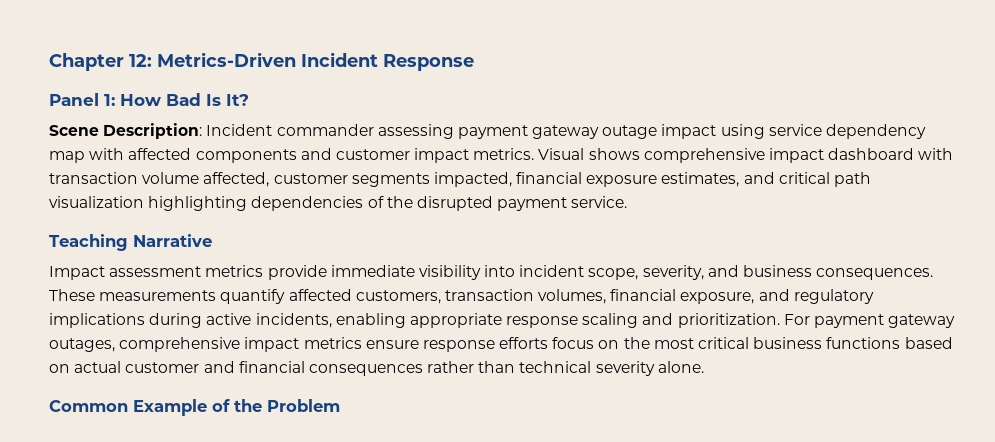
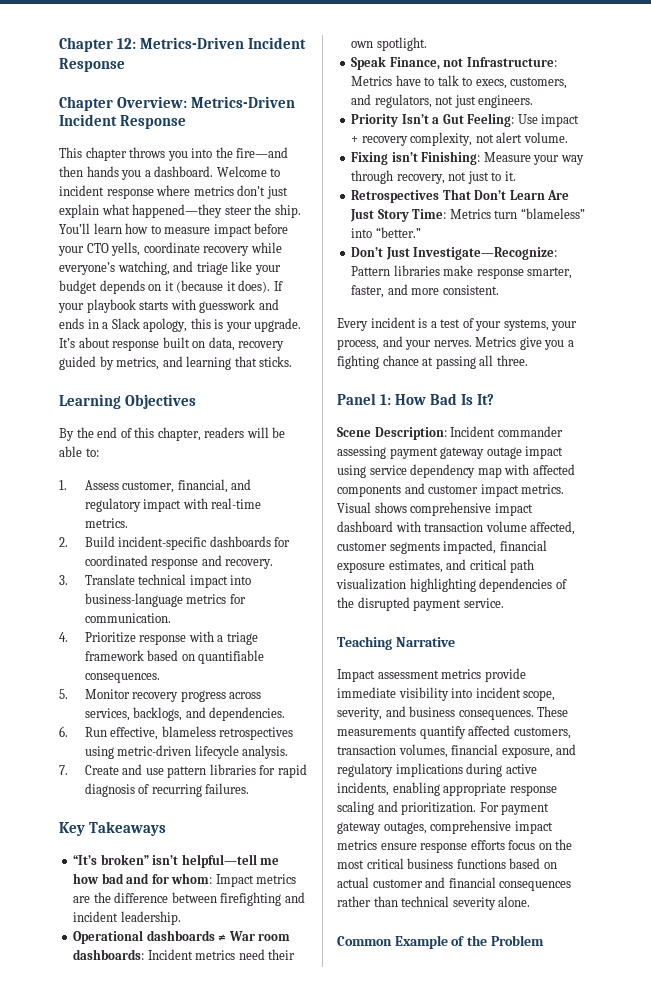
(474, 62) none -> [59,96,295,111] [59,114,186,129] [59,147,289,161] [59,166,281,180] [59,185,288,199] [59,204,301,218] [59,223,289,237] [58,242,282,256] [59,261,281,275] [59,280,283,294] [58,299,279,313] [59,318,302,332] [59,337,285,351] [59,356,293,370] [59,394,196,409] [59,427,286,441] [59,446,99,457] [59,479,252,493] [84,498,262,512] [84,518,128,528] [59,536,291,550] [84,555,274,569] [59,574,252,588] [84,593,246,607] [84,613,171,623] [59,631,258,645] [84,650,265,664] [84,673,160,683] [59,689,262,702] [84,707,286,721] [59,726,294,740] [84,745,289,759] [59,764,307,778] [84,783,250,797] [59,821,166,836] [73,854,280,868] [73,873,297,887] [73,892,305,906] [73,911,181,925] [73,930,291,944] [73,949,296,960] [351,37,427,51] [351,56,557,70] [351,75,568,89] [351,94,534,108] [351,113,580,127] [351,132,568,146] [351,151,584,165] [351,170,516,184] [351,189,570,203] [350,208,585,222] [351,227,421,238] [351,247,558,260] [351,265,573,279] [351,284,499,298] [337,317,578,331] [337,336,574,350] [337,355,528,369] // Chapter Overview: Metrics-Driven Incident Response // This chapter throws you into the fire—and then hands you a dashboard. Welcome to incident response where metrics don’t just explain what happened—they steer the ship. You’ll learn how to measure impact before your CTO yells, coordinate recovery while everyone’s watching, and triage like your budget depends on it (because it does). If your playbook starts with guesswork and ends in a Slack apology, this is your upgrade. It’s about response built on data, recovery guided by metrics, and learning that sticks. // Learning Objectives // By the end of this chapter, readers will be able to: // 1. Assess customer, financial, and regulatory impact with real-time metrics. // 2. Build incident-specific dashboards for coordinated response and recovery. // 3. Translate technical impact into business-language metrics for communication. // 4. Prioritize response with a triage framework based on quantifiable consequences. // 5. Monitor recovery progress across services, backlogs, and dependencies. // 6. Run effective, blameless retrospectives using metric-driven lifecycle analysis. // 7. Create and use pattern libraries for rapid diagnosis of recurring failures. // Key Takeaways // “It’s broken” isn’t helpful—tell me how bad and for whom: Impact metrics are the difference between firefighting and incident leadership. // Operational dashboards ≠ War room dashboards: Incident metrics need their own spotlight. // Speak Finance, not Infrastructure: Metrics have to talk to execs, customers, and regulators, not just engineers. // Priority Isn’t a Gut Feeling: Use impact + recovery complexity, not alert volume. // Fixing isn’t Finishing: Measure your way through recovery, not just to it. // Retrospectives That Don’t Learn Are Just Story Time: Metrics turn “blameless” into “better.” // Don’t Just Investigate—Recognize: Pattern libraries make response smarter, faster, and more consistent. // Every incident is a test of your systems, your process, and your nerves. Metrics give you a fighting chance at passing all three.

